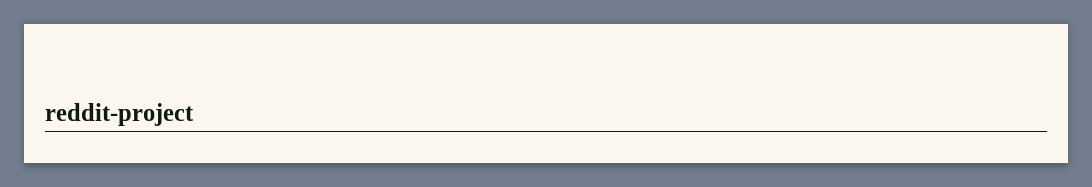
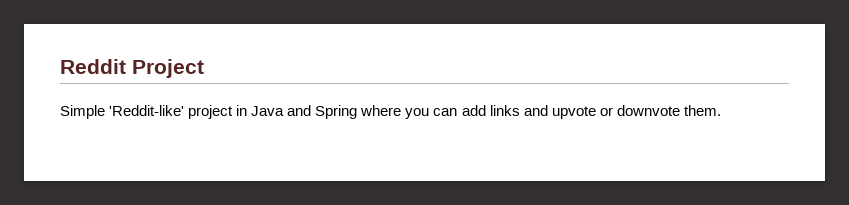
[45,103,194,126] reddit-project -> [60,59,204,78] [60,105,721,119] Reddit Project // Simple 'Reddit-like' project in Java and Spring where you can add links and upvote or downvote them.

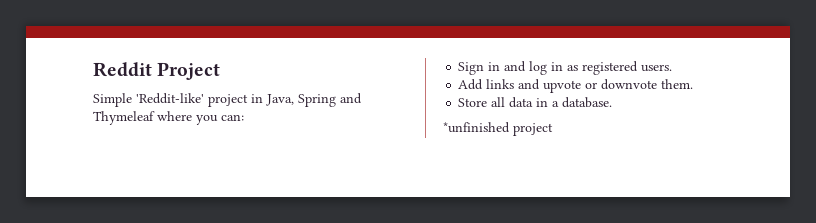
[251,105,486,119] Java and Spring where you can add -> [266,93,362,107] [93,111,244,125] [458,61,673,75] [458,79,484,90] Java, Spring and Thymeleaf where you can: // Sign in and log in as registered users. // Add
(721, 110) none -> [458,97,613,108] [443,122,553,136] // Store all data in a database. // *unfinished project

